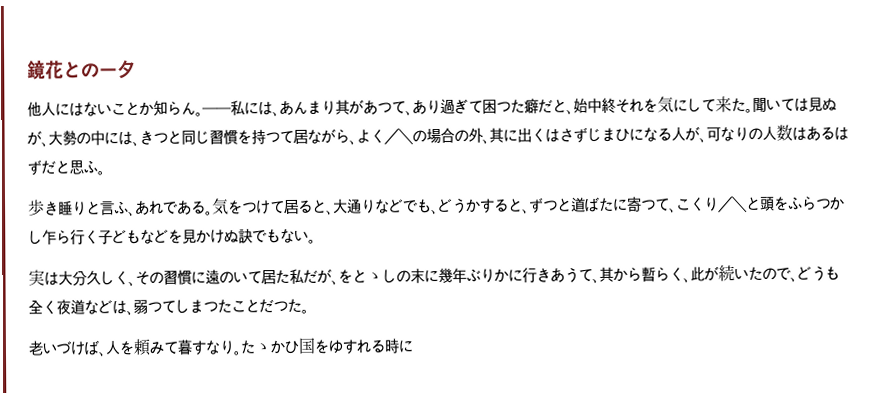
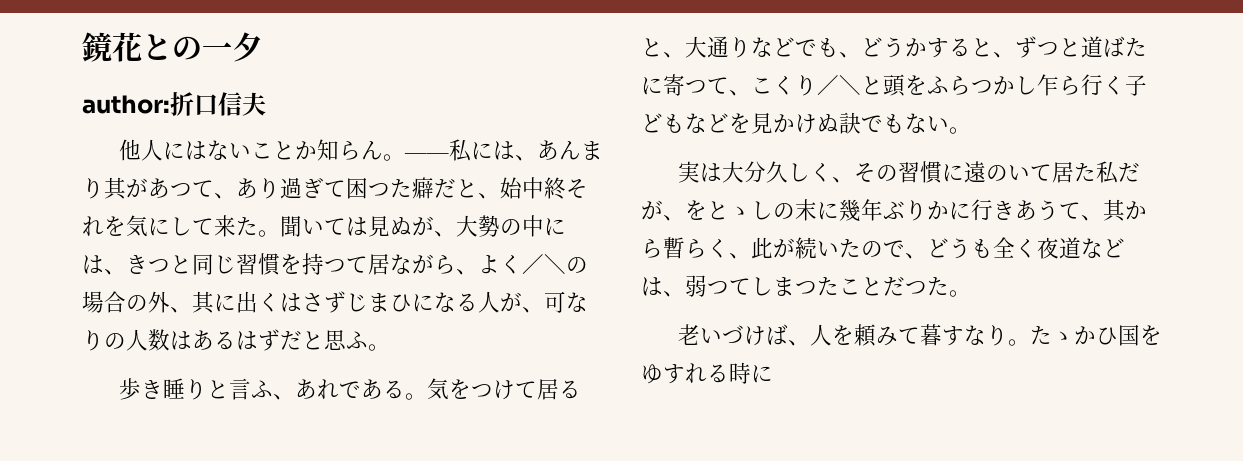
(136, 69) none -> [82,92,266,116] // author:折口信夫

